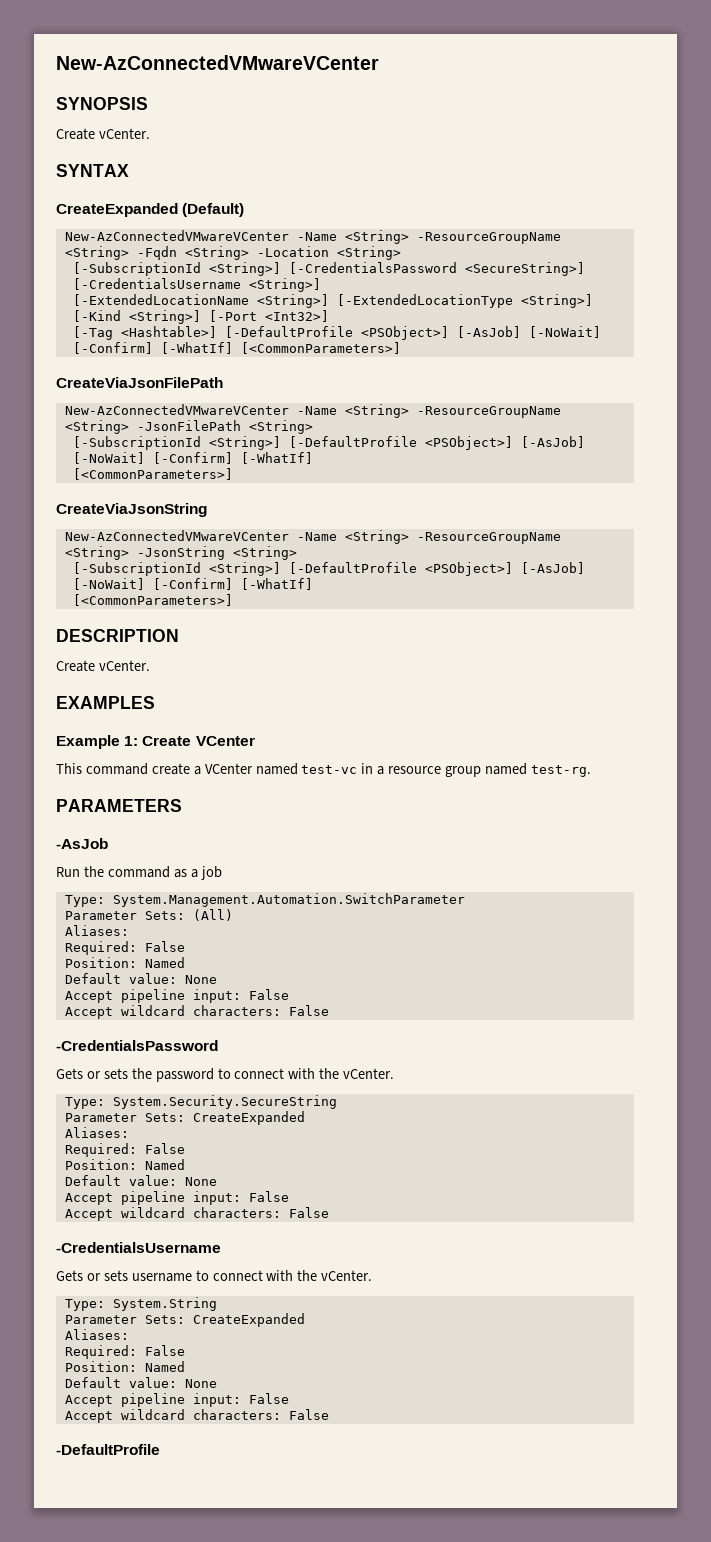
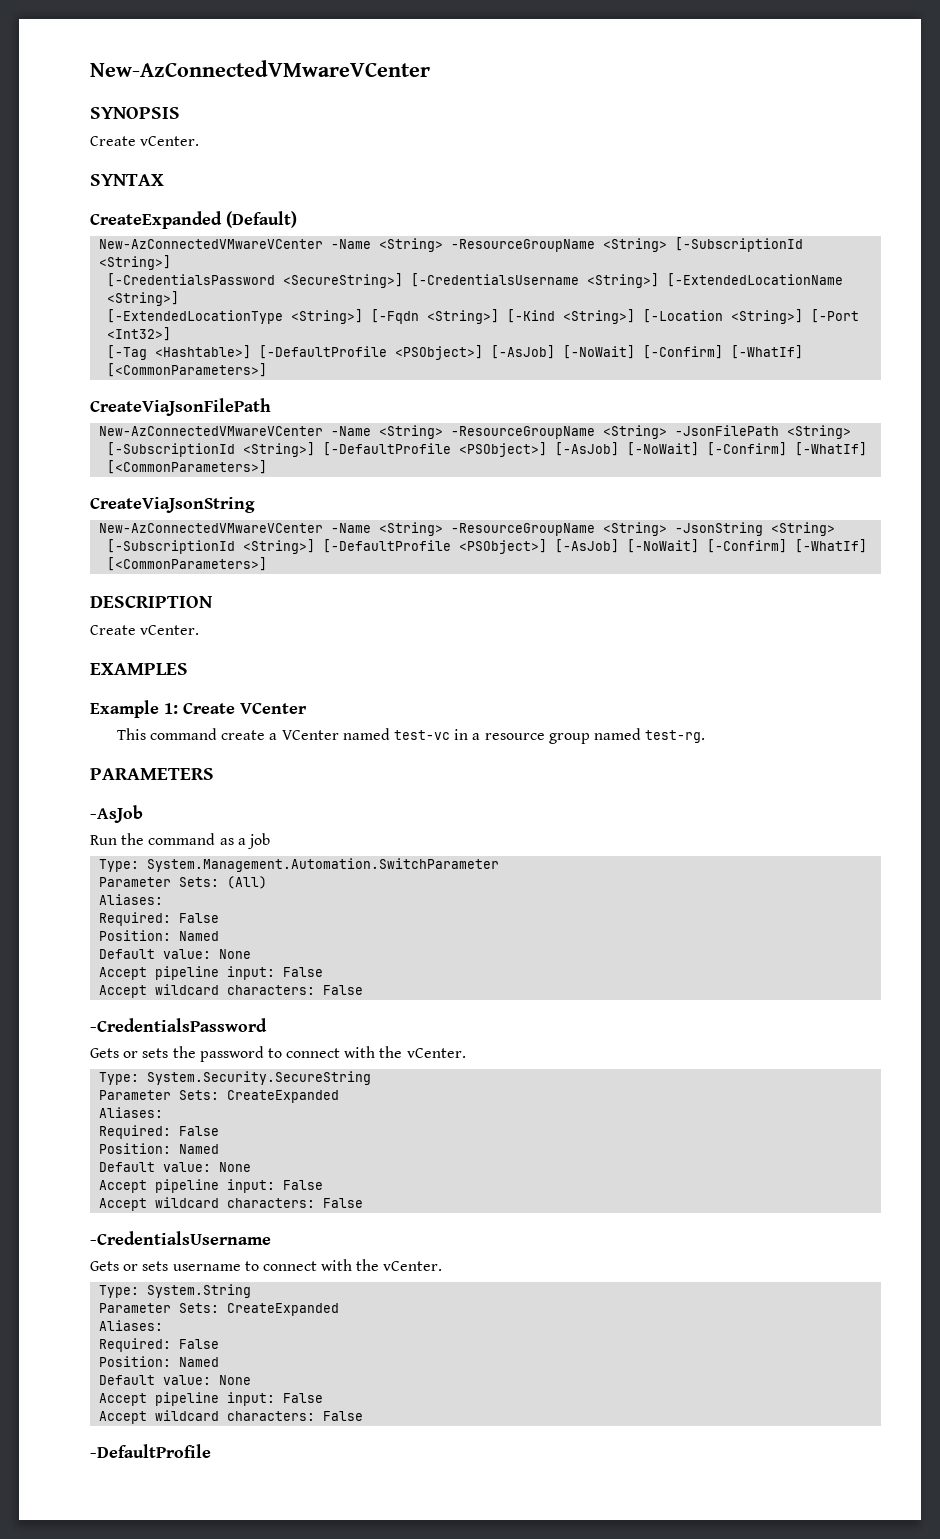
[136,246,401,260] [72,262,281,276] -Fqdn <String> -Location <String> // [-SubscriptionId <String>] -> [675,237,804,252] [99,255,172,270] [-SubscriptionId <String>] //
(321, 285) // -> (660, 280) none
(329, 301) none -> (180, 298) //
[72,310,121,322] [-Kind -> [371,309,724,324] [-Fqdn <String>] [-Kind <String>] [-Location

